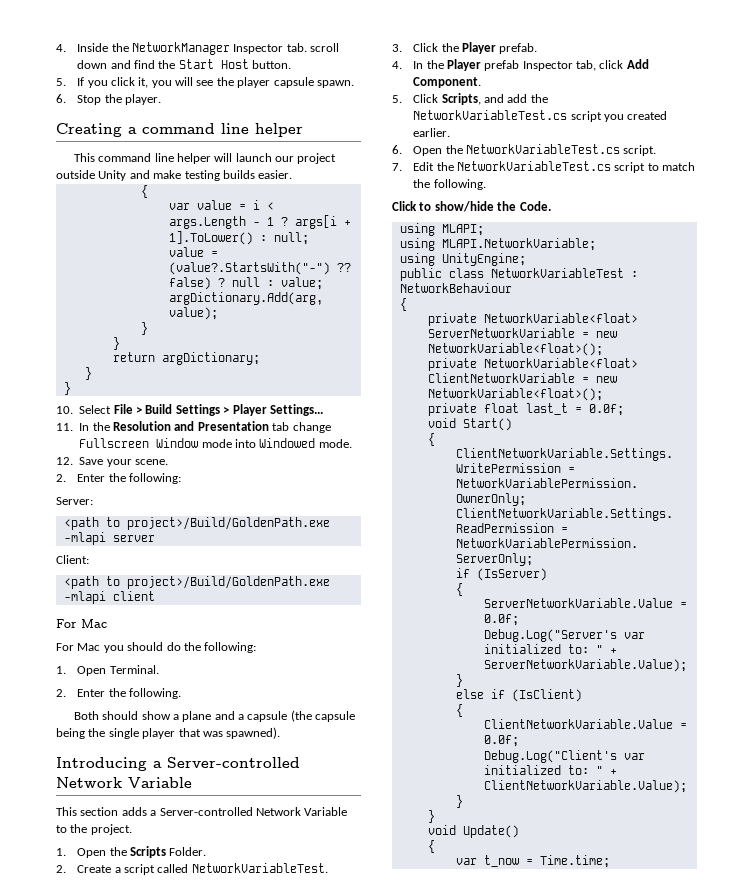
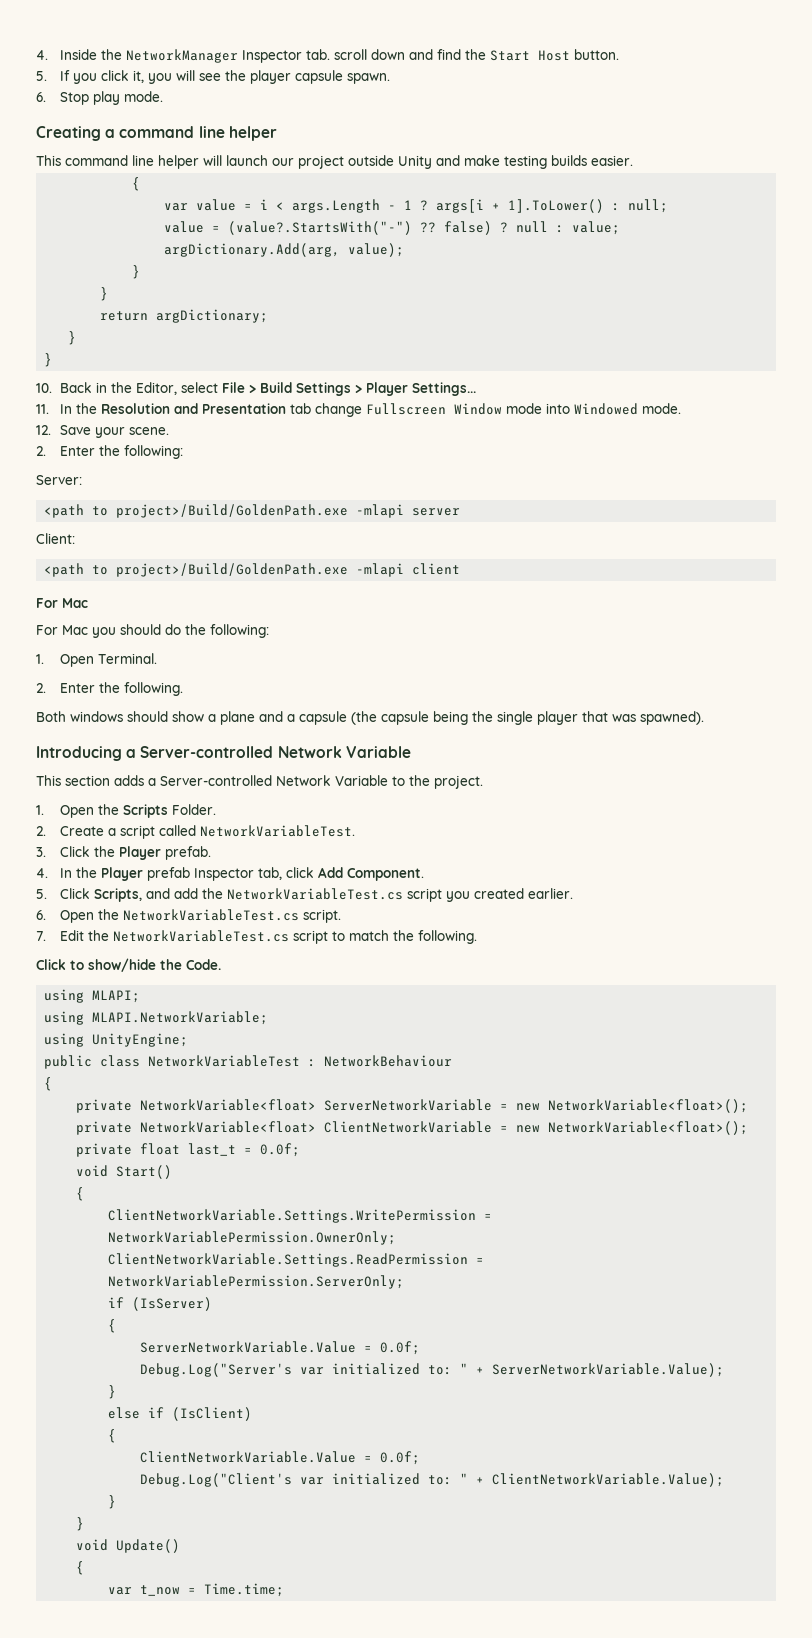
[104,94,161,105] the player. -> [93,91,164,105] play mode.
[79,405,112,414] Select -> [60,382,219,395] Back in the Editor, select
(99, 715) none -> [70,711,123,722] windows

